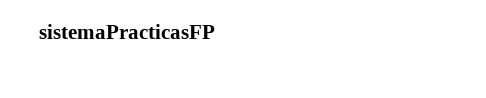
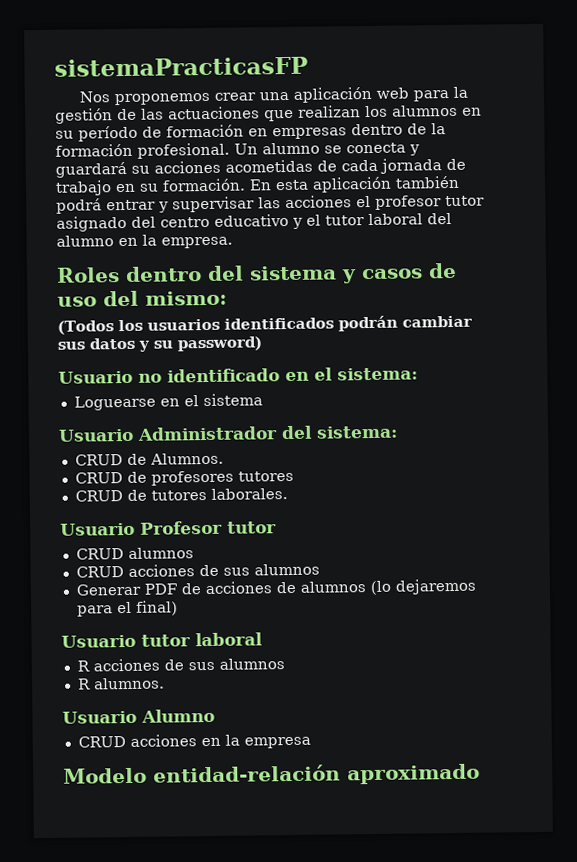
(215, 31) none -> [78,86,468,106] [55,104,482,124] [55,123,446,142] [55,142,420,159] [55,158,466,178] [55,175,460,196] [56,195,485,214] [56,212,452,232] [56,234,233,249] [56,262,457,284] [57,290,227,307] [57,315,473,335] [57,336,263,352] [58,367,418,384] [73,393,263,411] [58,425,398,442] [74,452,224,466] [74,470,294,486] [74,488,288,502] [60,520,277,536] [75,547,194,560] [75,563,320,578] [75,578,477,596] [76,600,178,617] [61,632,263,648] [76,658,285,672] [77,677,165,690] [62,708,215,724] [77,734,311,749] [63,763,480,785] // Nos proponemos crear una aplicación web para la gestión de las actuaciones que realizan los alumnos en su período de formación en empresas dentro de la formación profesional. Un alumno se conecta y guardará su acciones acometidas de cada jornada de trabajo en su formación. En esta aplicación también podrá entrar y supervisar las acciones el profesor tutor asignado del centro educativo y el tutor laboral del alumno en la empresa. // Roles dentro del sistema y casos de uso del mismo: // (Todos los usuarios identificados podrán cambiar sus datos y su password) // Usuario no identificado en el sistema: // Loguearse en el sistema // Usuario Administrador del sistema: // CRUD de Alumnos. // CRUD de profesores tutores // CRUD de tutores laborales. // Usuario Profesor tutor // CRUD alumnos // CRUD acciones de sus alumnos // Generar PDF de acciones de alumnos (lo dejaremos para el final) // Usuario tutor laboral // R acciones de sus alumnos // R alumnos. // Usuario Alumno // CRUD acciones en la empresa // Modelo entidad-relación aproximado

